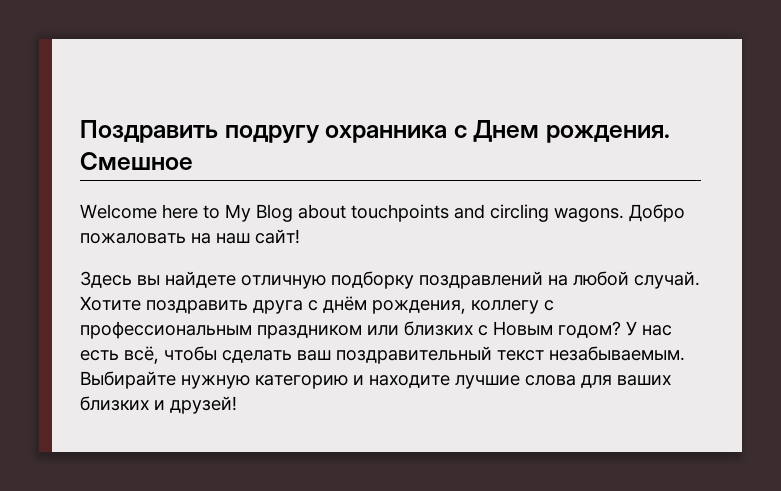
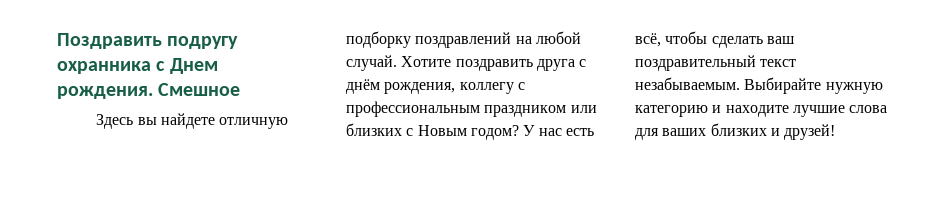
[80,204,685,222] [80,229,300,244] // Welcome here to My Blog about touchpoints and circling wagons. Добро пожаловать на наш сайт! -> (241, 89) none

